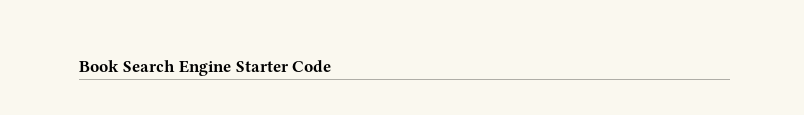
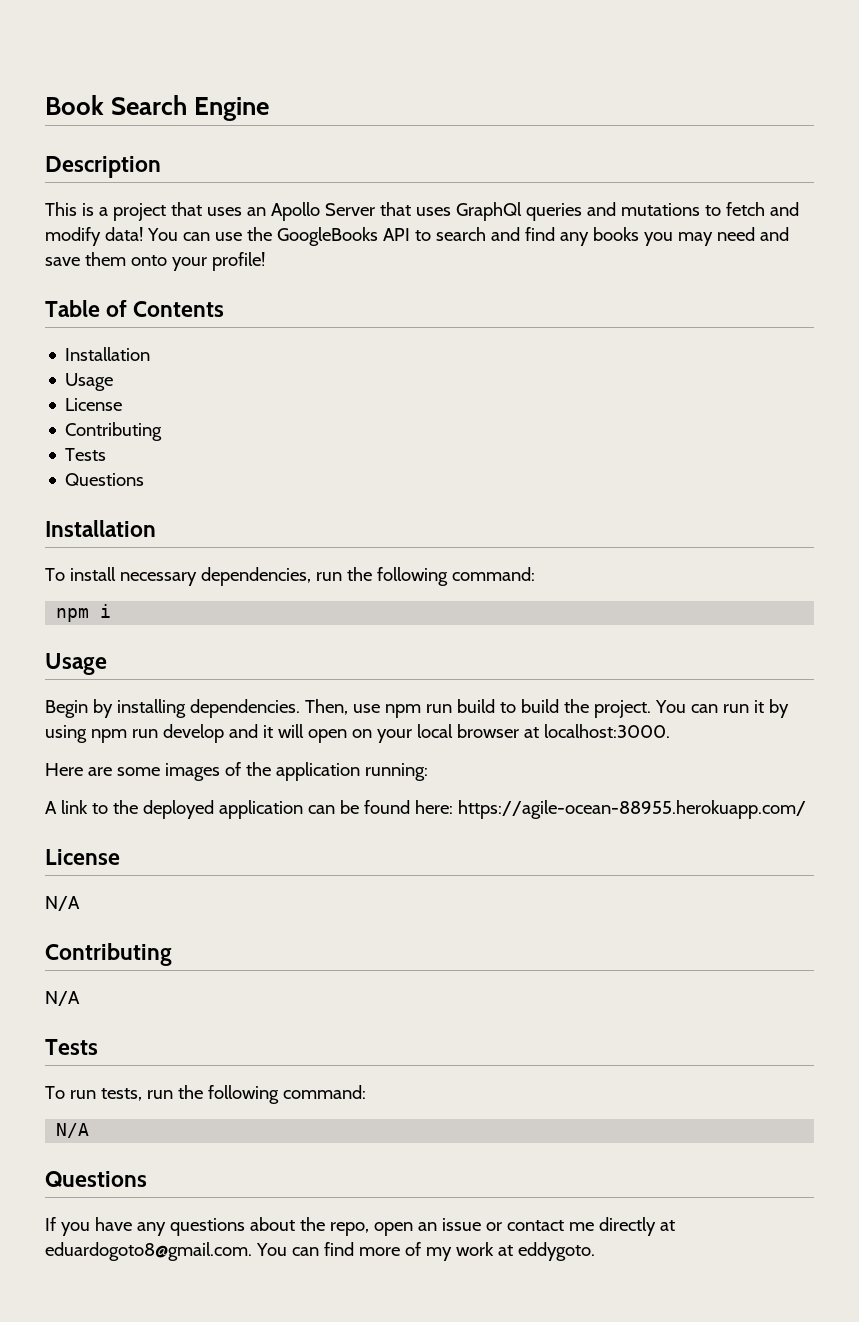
[235,60,332,72] Starter Code -> [45,156,161,178] [45,202,799,221] [45,227,789,246] [45,252,265,271] [45,300,225,317] [65,347,151,361] [65,373,114,391] [65,398,123,411] [65,422,163,441] [65,448,107,461] [65,473,145,486] [45,520,156,537] [45,567,535,586] [56,604,112,622] [45,653,107,675] [45,699,789,718] [45,724,670,743] [45,762,428,781] [45,800,806,819] [45,849,120,865] [45,896,80,911] [45,943,172,966] [45,991,80,1006] [45,1039,98,1055] [45,1085,366,1104] [56,1123,90,1138] [45,1171,147,1187] [45,1217,675,1236] [45,1242,595,1261] // Description // This is a project that uses an Apollo Server that uses GraphQl queries and mutations to fetch and modify data! You can use the GoogleBooks API to search and find any books you may need and save them onto your profile! // Table of Contents // Installation // Usage // License // Contributing // Tests // Questions // Installation // To install necessary dependencies, run the following command: // npm i // Usage // Begin by installing dependencies. Then, use npm run build to build the project. You can run it by using npm run develop and it will open on your local browser at localhost:3000. // Here are some images of the application running: // A link to the deployed application can be found here: https://agile-ocean-88955.herokuapp.com/ // License // N/A // Contributing // N/A // Tests // To run tests, run the following command: // N/A // Questions // If you have any questions about the repo, open an issue or contact me directly at eduardogoto8@gmail.com. You can find more of my work at eddygoto.

